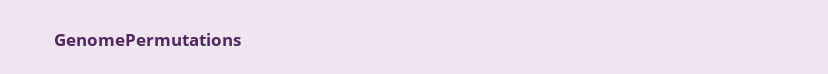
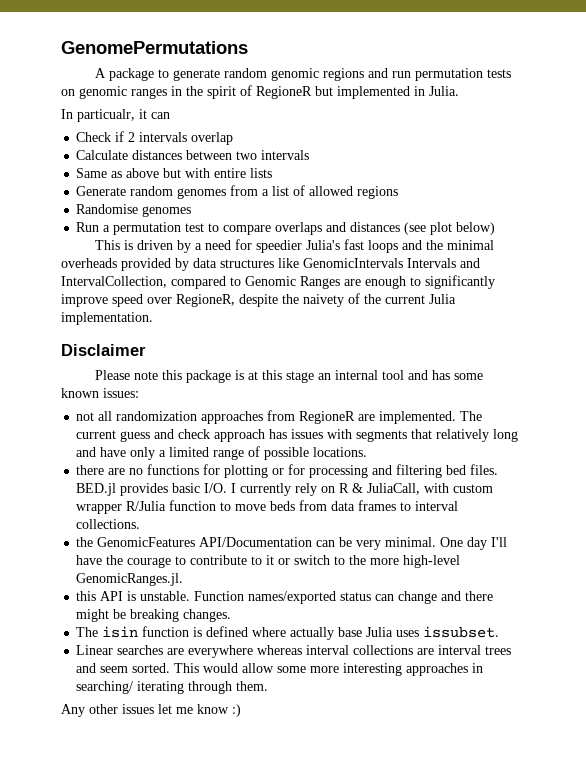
(241, 39) none -> [95,68,512,81] [61,85,459,99] [61,109,170,122] [76,131,234,145] [76,150,310,160] [76,168,273,178] [76,185,399,199] [76,204,192,217] [76,222,496,235] [95,239,495,253] [61,258,480,271] [61,275,495,289] [61,293,456,307] [61,312,153,325] [61,344,146,356] [95,370,484,383] [61,388,139,398] [76,410,483,424] [76,429,519,442] [76,446,368,460] [76,464,499,478] [76,483,494,496] [76,500,459,514] [76,519,141,529] [76,537,508,550] [76,555,461,568] [76,573,184,586] [76,591,494,604] [76,609,232,622] [76,626,500,640] [76,645,512,658] [76,663,484,676] [76,681,269,694] [61,704,241,717] // A package to generate random genomic regions and run permutation tests on genomic ranges in the spirit of RegioneR but implemented in Julia. // In particualr, it can // Check if 2 intervals overlap // Calculate distances between two intervals // Same as above but with entire lists // Generate random genomes from a list of allowed regions // Randomise genomes // Run a permutation test to compare overlaps and distances (see plot below) // This is driven by a need for speedier Julia's fast loops and the minimal overheads provided by data structures like GenomicIntervals Intervals and IntervalCollection, compared to Genomic Ranges are enough to significantly improve speed over RegioneR, despite the naivety of the current Julia implementation. // Disclaimer // Please note this package is at this stage an internal tool and has some known issues: // not all randomization approaches from RegioneR are implemented. The current guess and check approach has issues with segments that relatively long and have only a limited range of possible locations. // there are no functions for plotting or for processing and filtering bed files. BED.jl provides basic I/O. I currently rely on R & JuliaCall, with custom wrapper R/Julia function to move beds from data frames to interval collections. // the GenomicFeatures API/Documentation can be very minimal. One day I'll have the courage to contribute to it or switch to the more high-level GenomicRanges.jl. // this API is unstable. Function names/exported status can change and there might be breaking changes. // The isin function is defined where actually base Julia uses issubset. // Linear searches are everywhere whereas interval collections are interval trees and seem sorted. This would allow some more interesting approaches in searching/ iterating through them. // Any other issues let me know :)

